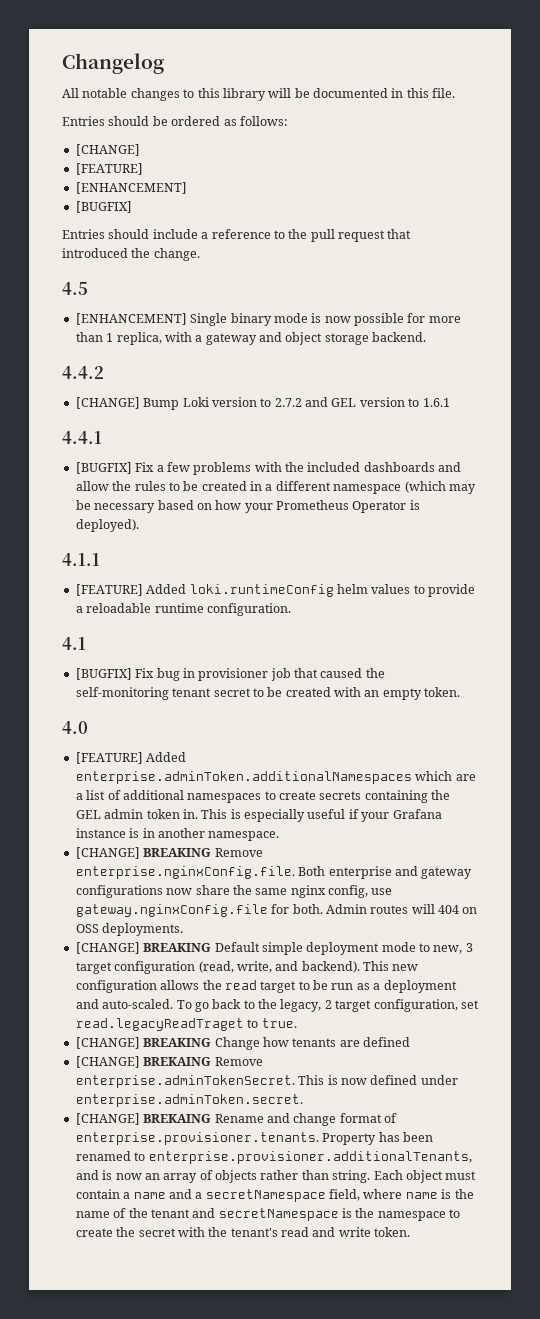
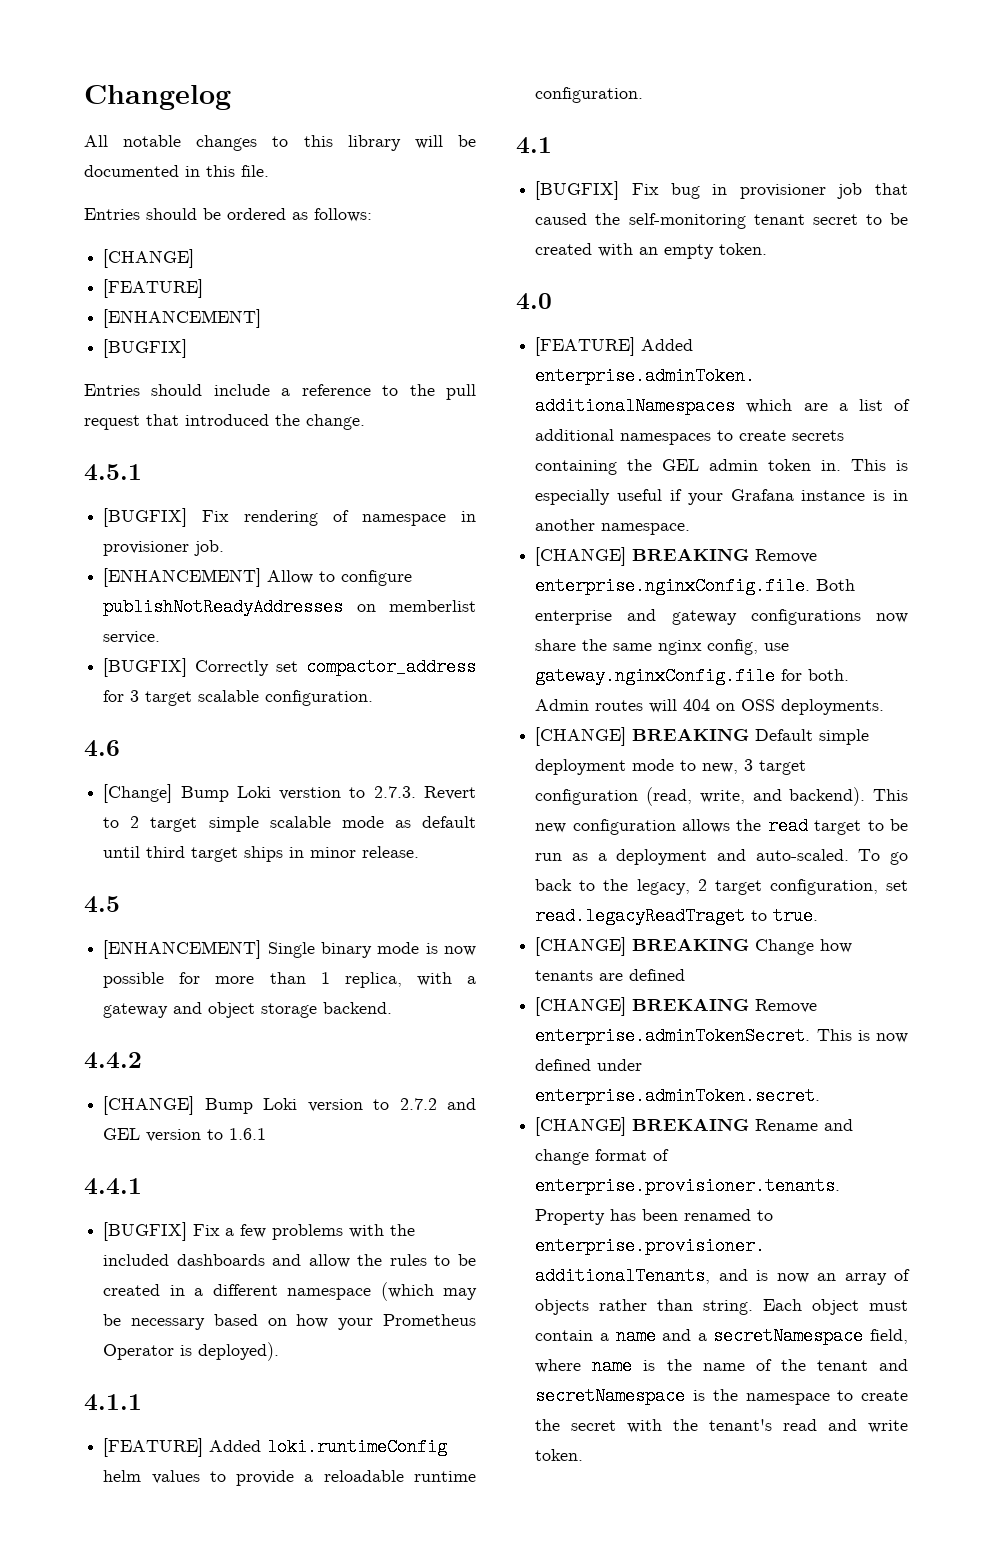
(200, 254) none -> [84,464,142,481] [103,508,476,527] [103,540,225,556] [103,568,413,587] [103,598,476,616] [103,631,161,644] [103,658,476,677] [103,690,374,706] [84,740,120,757] [103,784,477,803] [103,816,476,832] [103,846,420,862] // 4.5.1 // [BUGFIX] Fix rendering of namespace in provisioner job. // [ENHANCEMENT] Allow to configure publishNotReadyAddresses on memberlist service. // [BUGFIX] Correctly set compactor_address for 3 target scalable configuration. // 4.6 // [Change] Bump Loki verstion to 2.7.3. Revert to 2 target simple scalable mode as default until third target ships in minor release.

